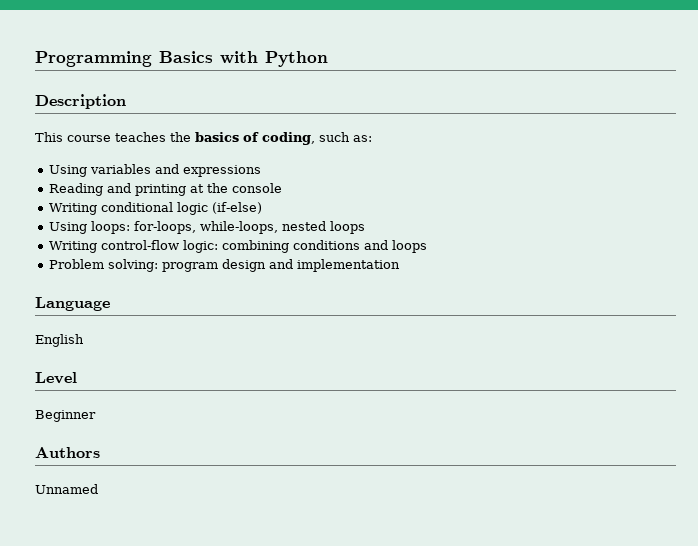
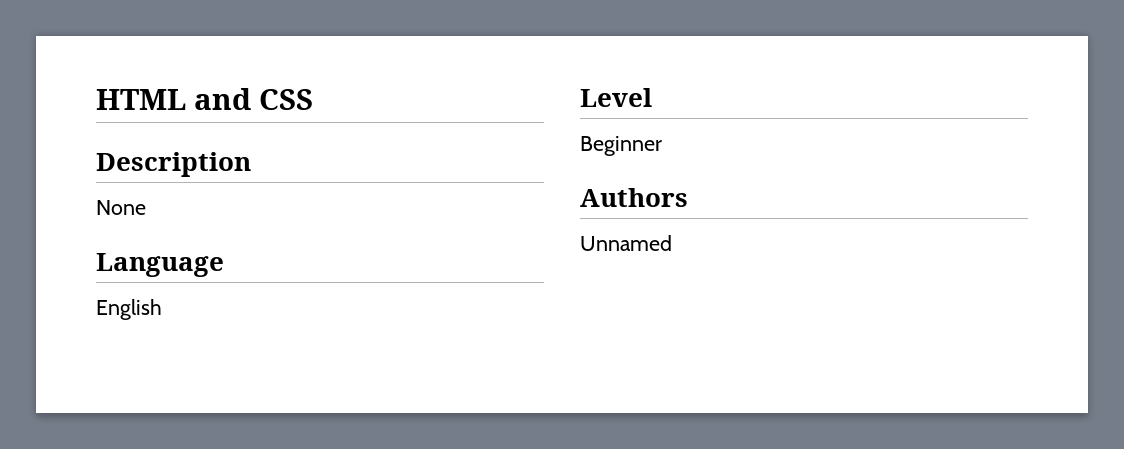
[35,51,328,67] [35,94,126,109] [35,132,372,145] [48,164,261,177] [48,183,282,196] [48,202,262,215] [48,221,365,234] [48,240,427,253] [48,259,400,272] Programming Basics with Python // Description // This course teaches the basics of coding, such as: // Using variables and expressions // Reading and printing at the console // Writing conditional logic (if-else) // Using loops: for-loops, while-loops, nested loops // Writing control-flow logic: combining conditions and loops // Problem solving: program design and implementation -> [96,88,313,110] [96,152,251,177] [96,200,146,215] HTML and CSS // Description // None

